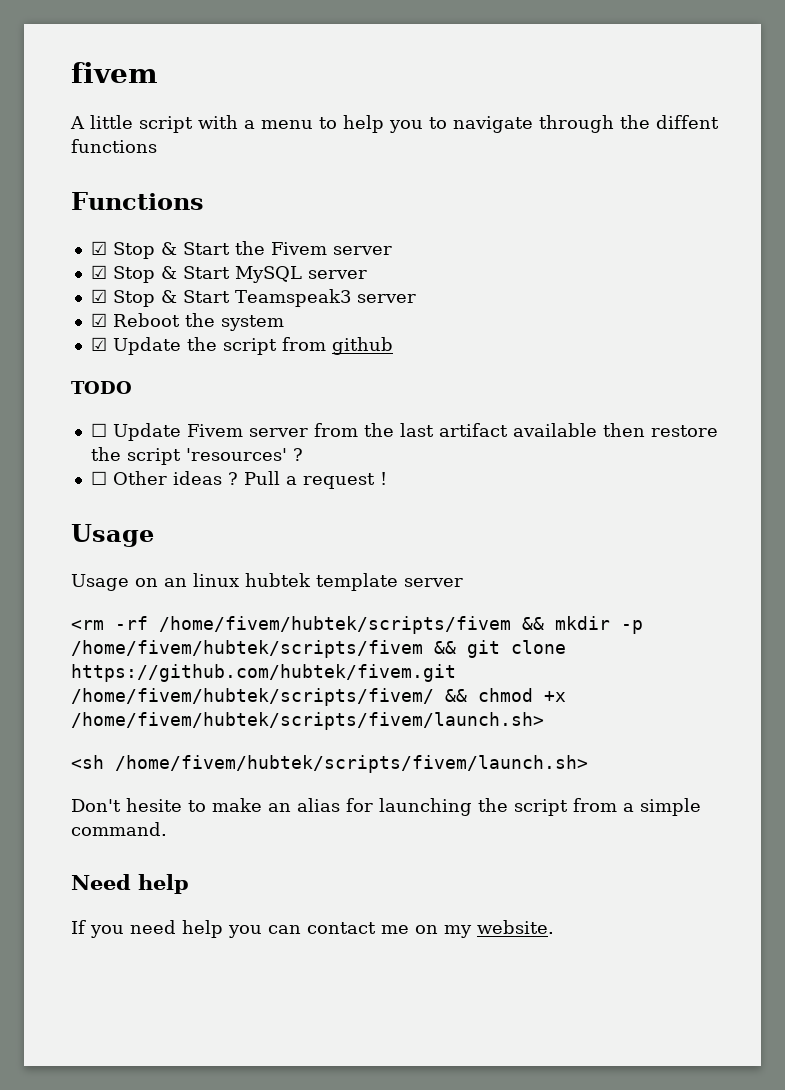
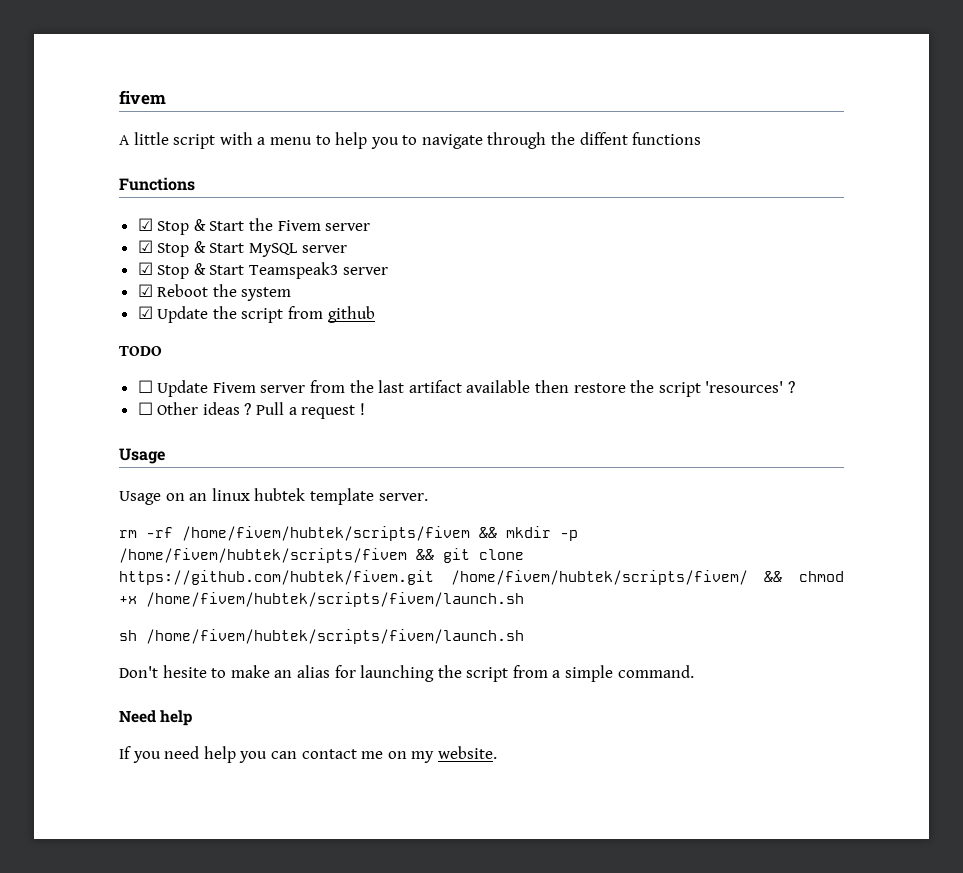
[404,578,463,587] [71,620,104,630] server // <rm -> [378,493,428,501] [119,530,137,538] server. // rm
[71,712,544,730] [71,755,588,773] /home/fivem/hubtek/scripts/fivem/launch.sh> // <sh /home/fivem/hubtek/scripts/fivem/launch.sh> -> [146,592,524,607] [119,629,524,644] /home/fivem/hubtek/scripts/fivem/launch.sh // sh /home/fivem/hubtek/scripts/fivem/launch.sh

